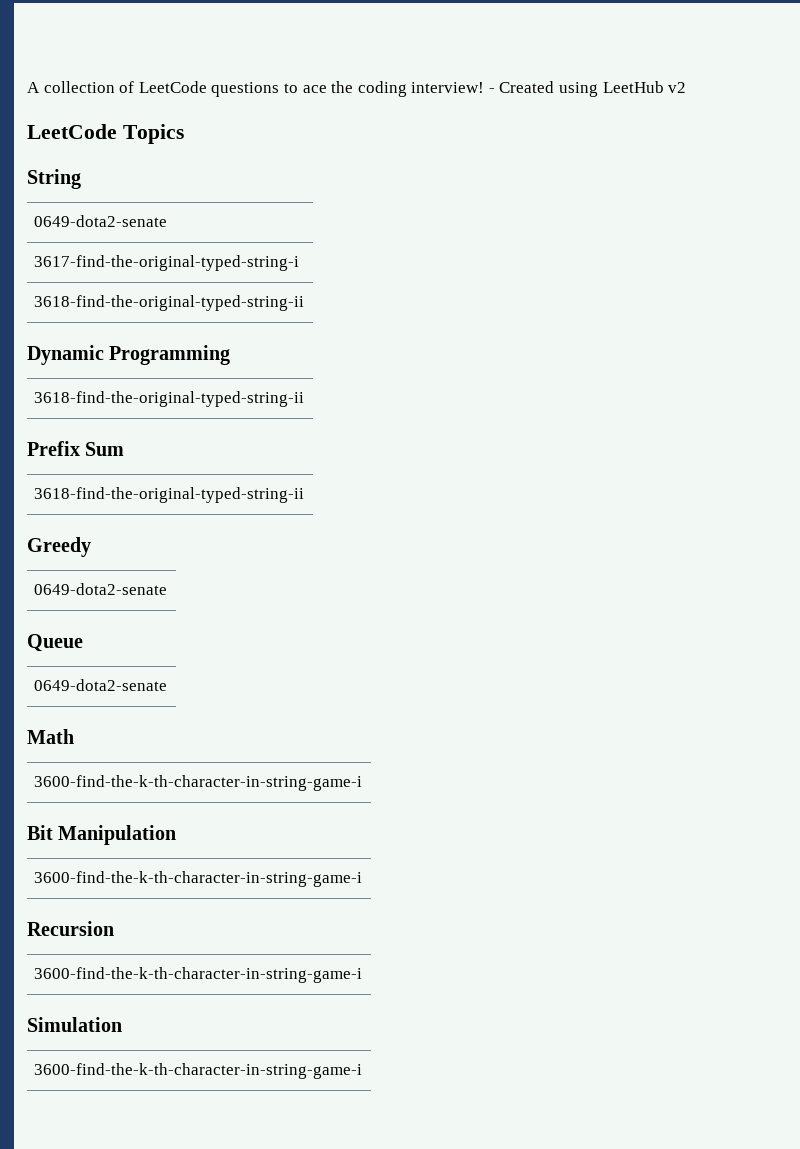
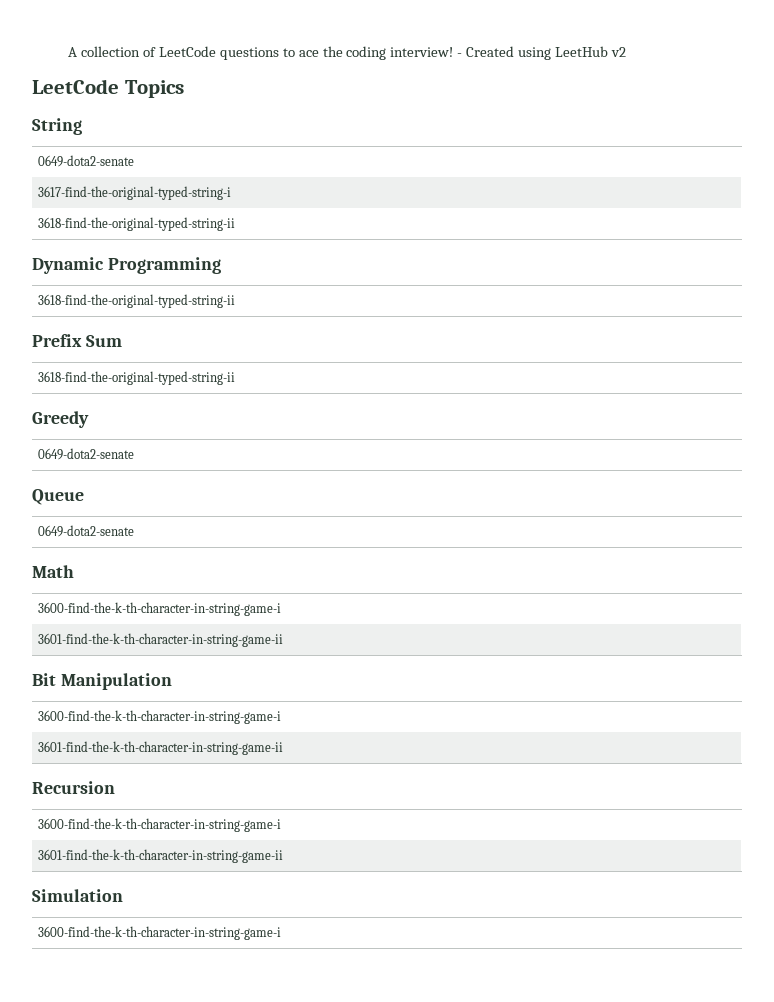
(363, 783) none -> [38,633,284,647] // 3601-find-the-k-th-character-in-string-game-ii
(363, 879) none -> [38,741,284,755] // 3601-find-the-k-th-character-in-string-game-ii
(363, 975) none -> [38,849,284,863] // 3601-find-the-k-th-character-in-string-game-ii

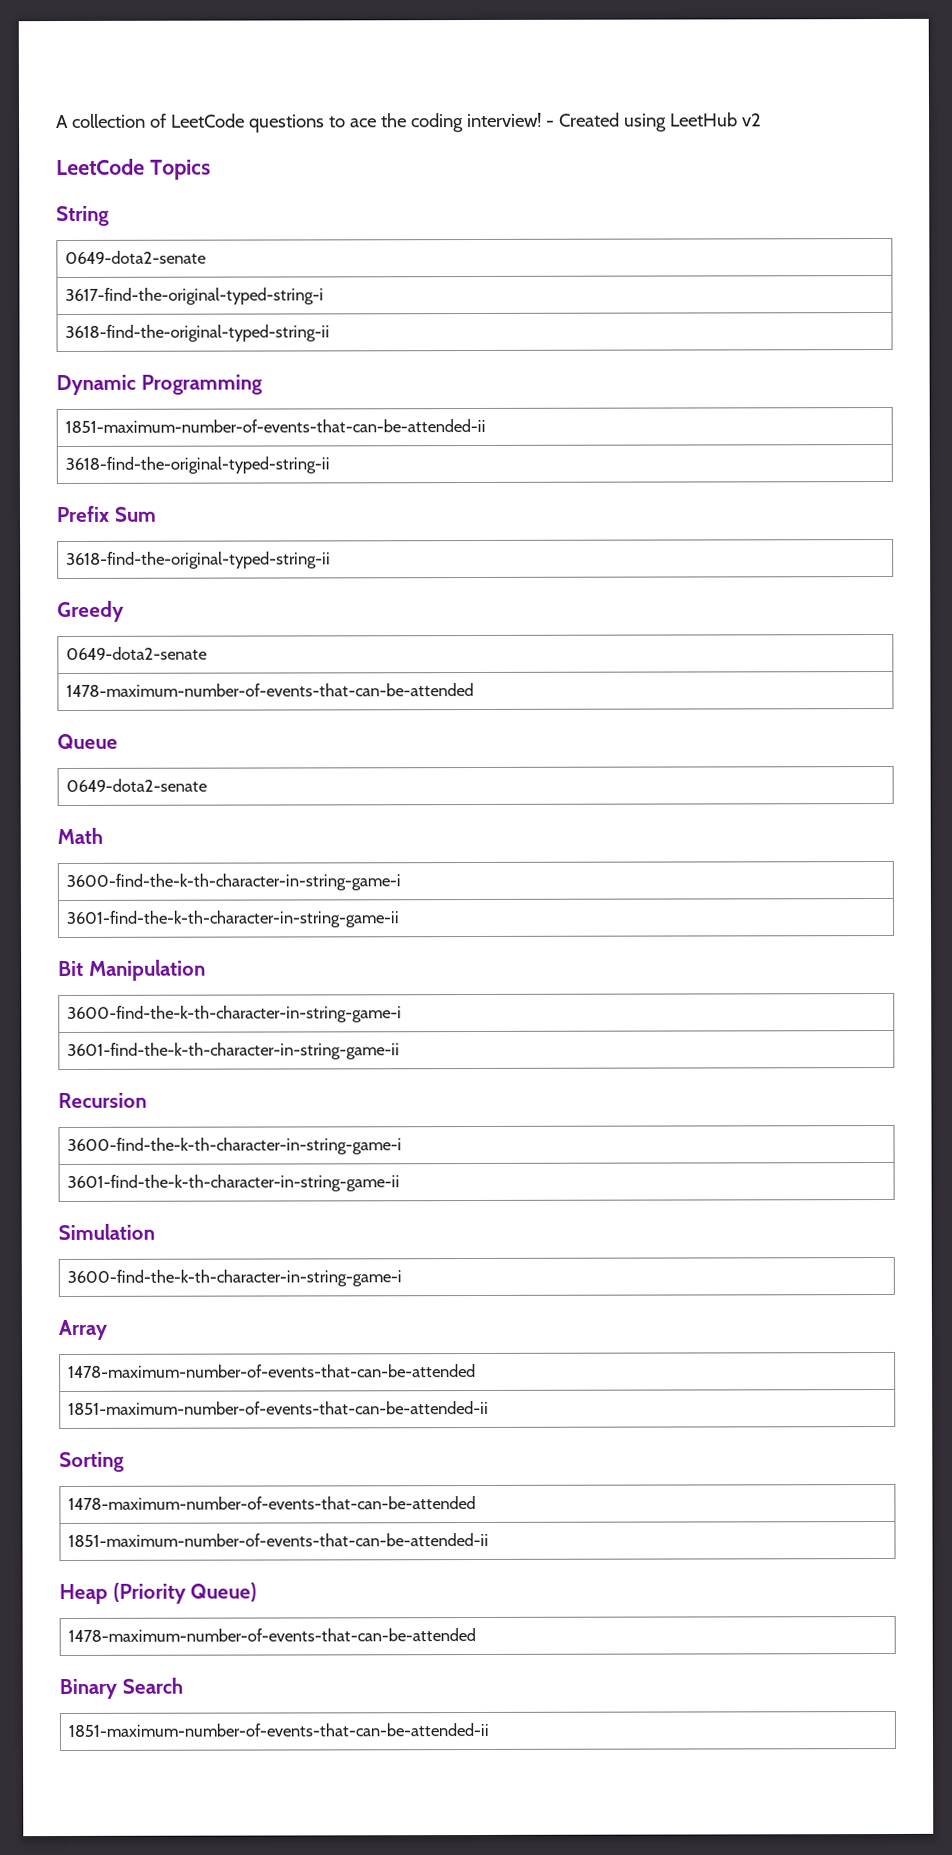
(221, 265) none -> [65,418,487,434] // 1851-maximum-number-of-events-that-can-be-attended-ii
(135, 454) none -> [66,683,475,698] // 1478-maximum-number-of-events-that-can-be-attended
(282, 933) none -> [58,1319,108,1341] [68,1364,477,1378] [68,1400,490,1415] [59,1451,125,1473] [68,1496,477,1510] [68,1532,490,1547] [59,1582,258,1605] [68,1628,477,1642] [59,1677,183,1700] [68,1722,490,1737] // Array // 1478-maximum-number-of-events-that-can-be-attended // 1851-maximum-number-of-events-that-can-be-attended-ii // Sorting // 1478-maximum-number-of-events-that-can-be-attended // 1851-maximum-number-of-events-that-can-be-attended-ii // Heap (Priority Queue) // 1478-maximum-number-of-events-that-can-be-attended // Binary Search // 1851-maximum-number-of-events-that-can-be-attended-ii

